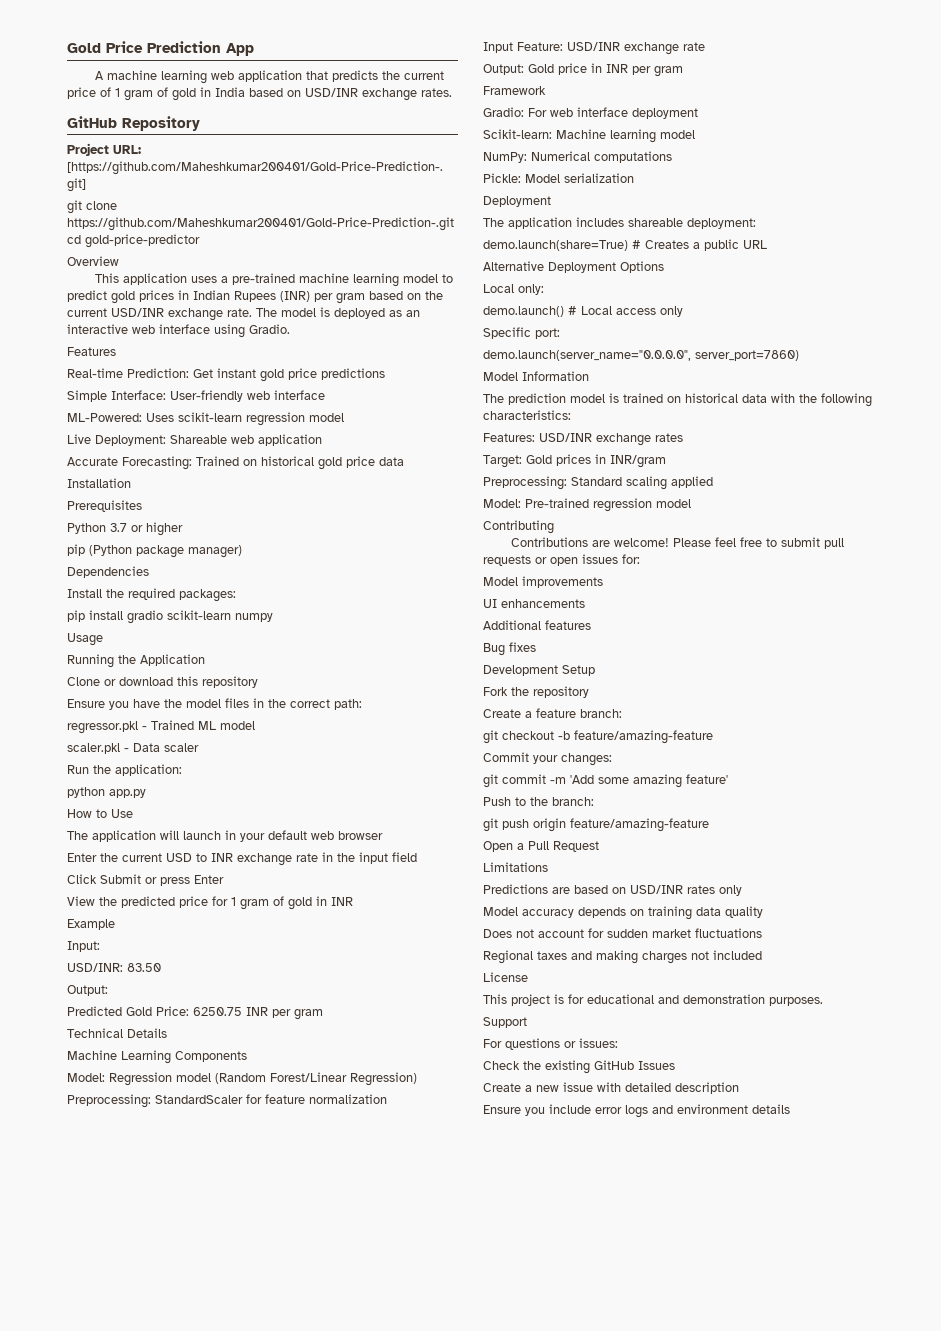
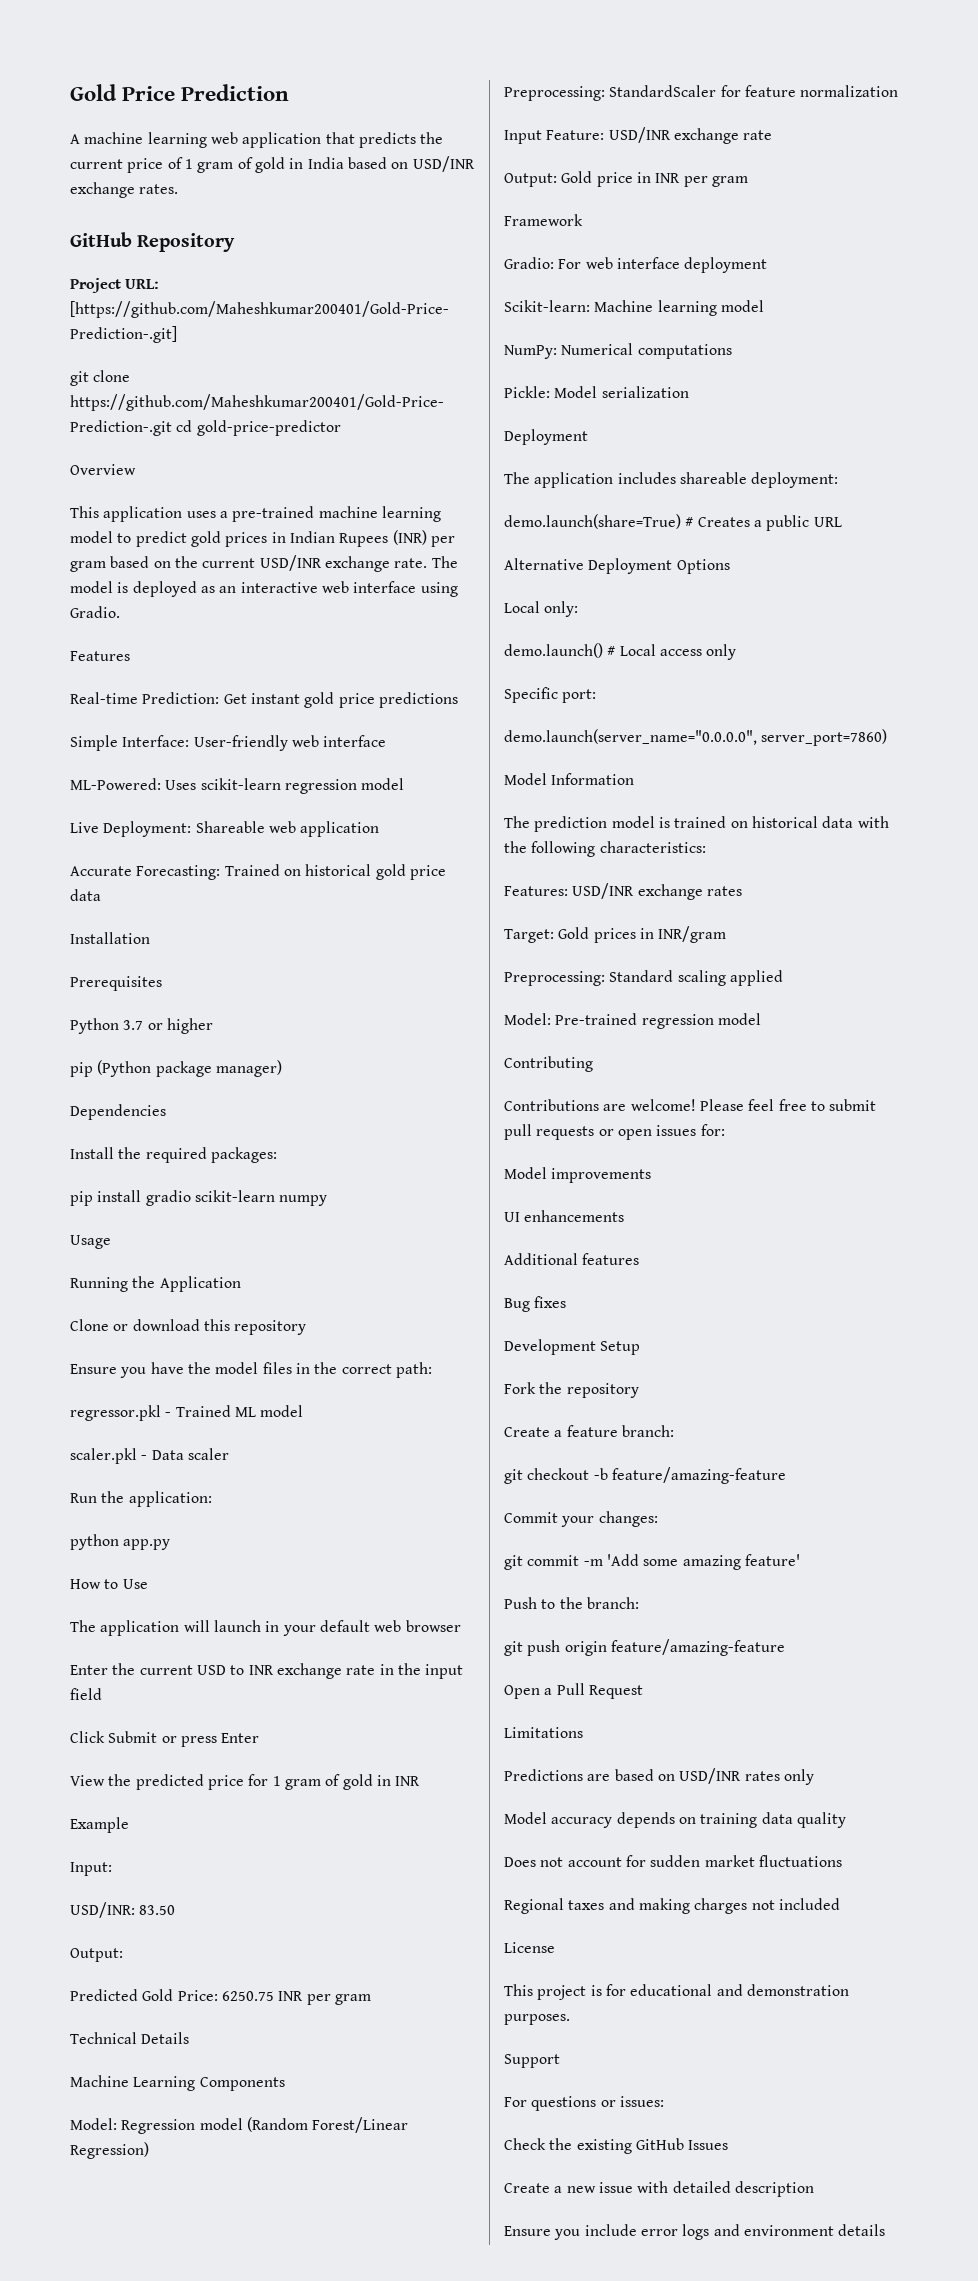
[226,43,254,56] App -> (290, 92) none

